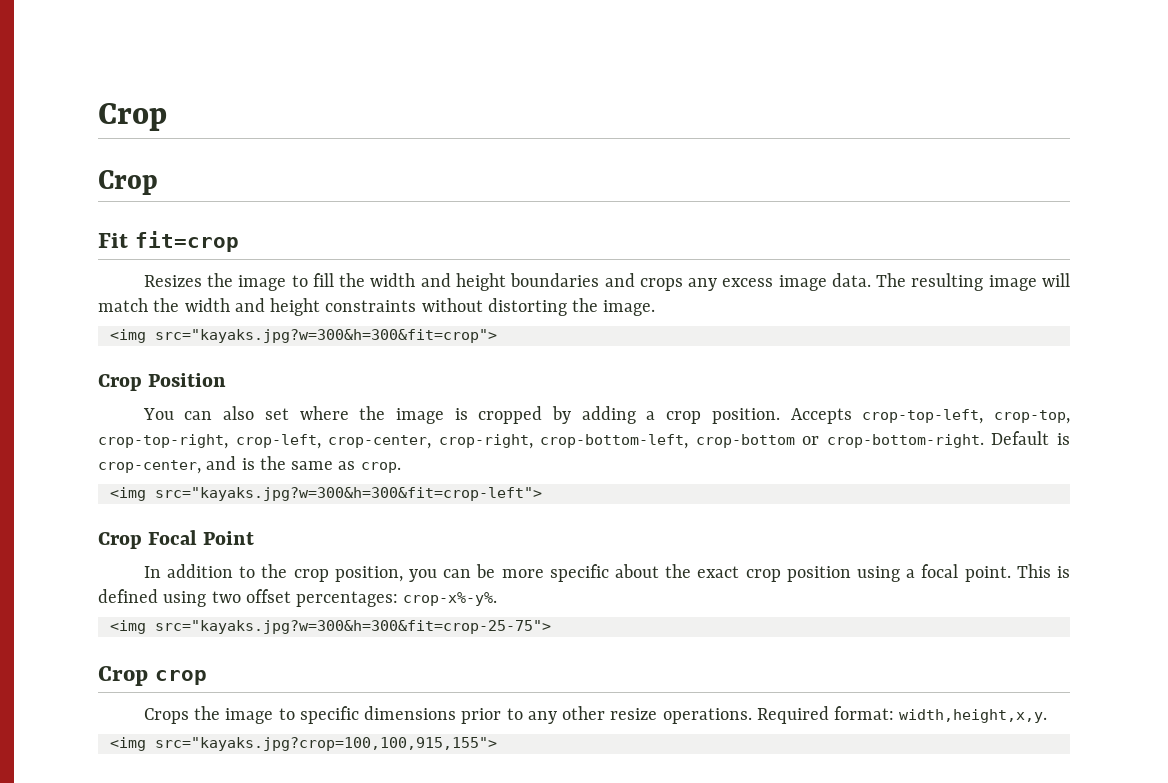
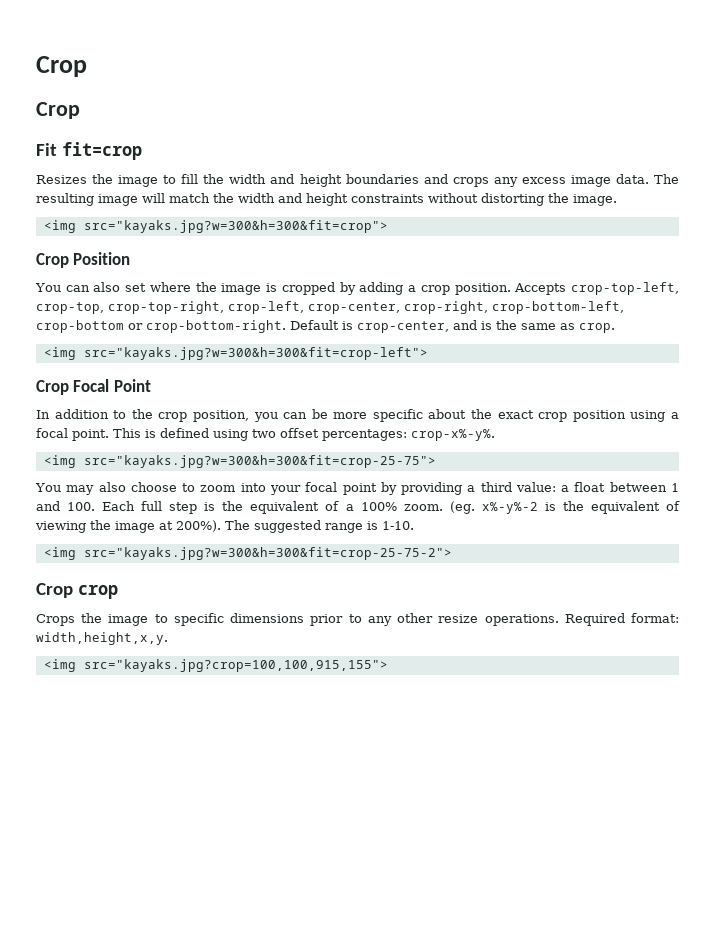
(551, 627) none -> [35,482,679,495] [36,501,680,514] [35,520,414,533] [43,547,452,560] // You may also choose to zoom into your focal point by providing a third value: a float between 1 and 100. Each full step is the equivalent of a 100% zoom. (eg. x%-y%-2 is the equivalent of viewing the image at 200%). The suggested range is 1-10. // <img src="kayaks.jpg?w=300&h=300&fit=crop-25-75-2">

